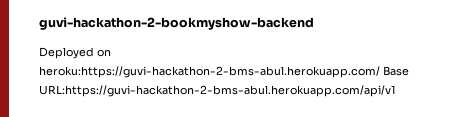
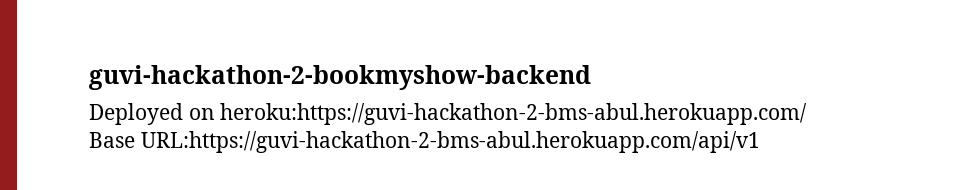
(380, 72) none -> (808, 114) //

